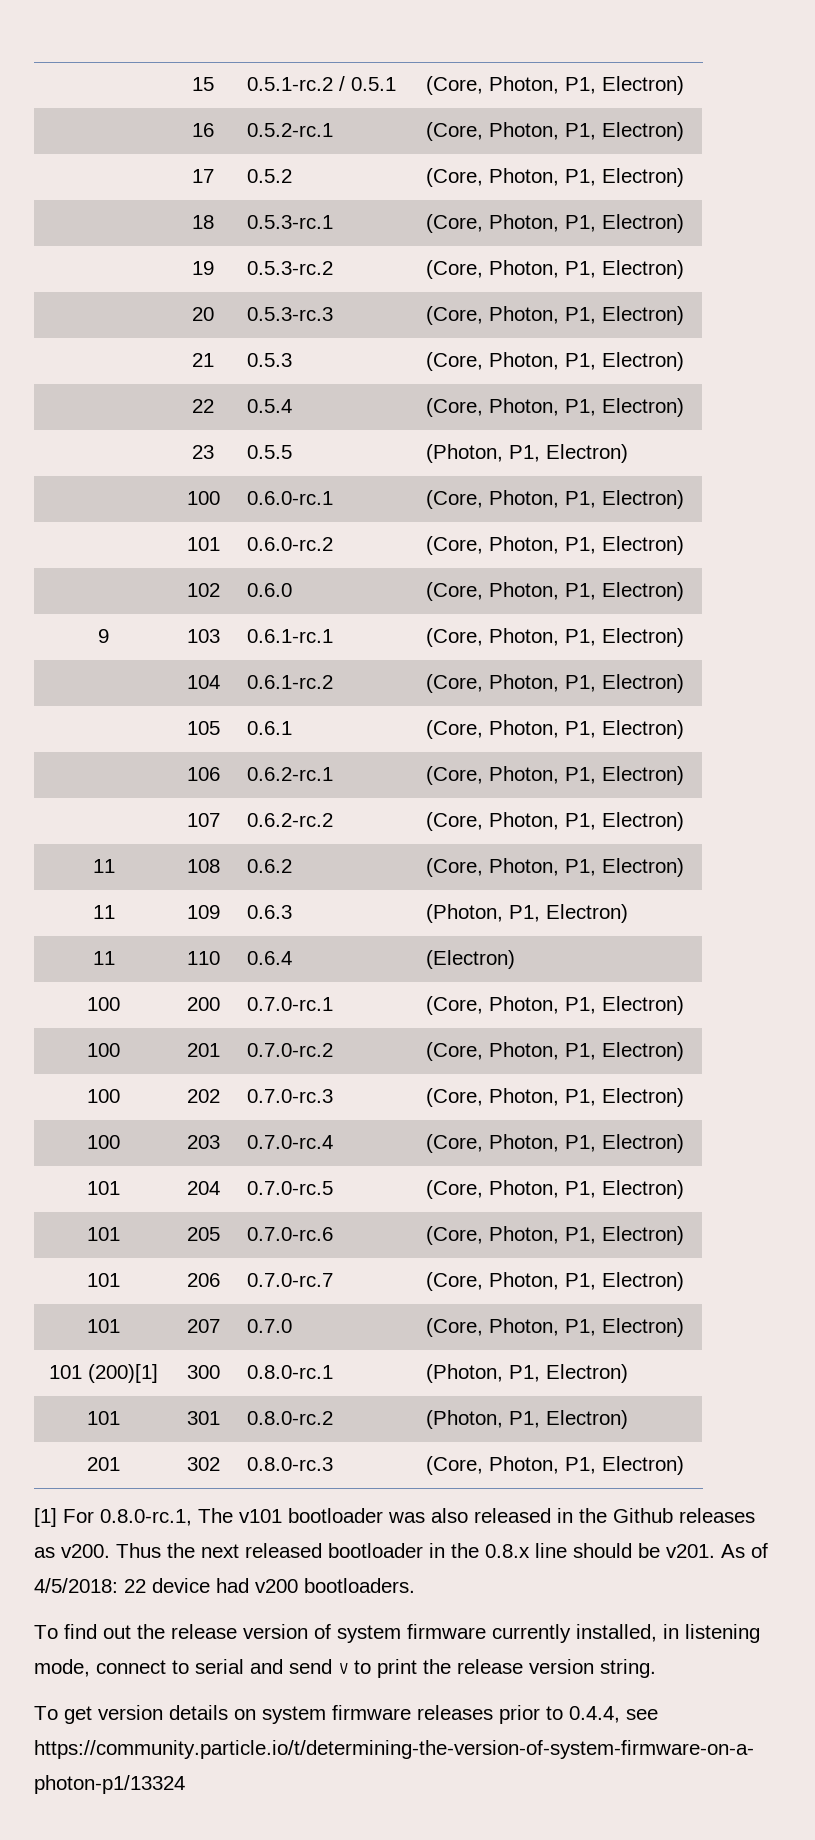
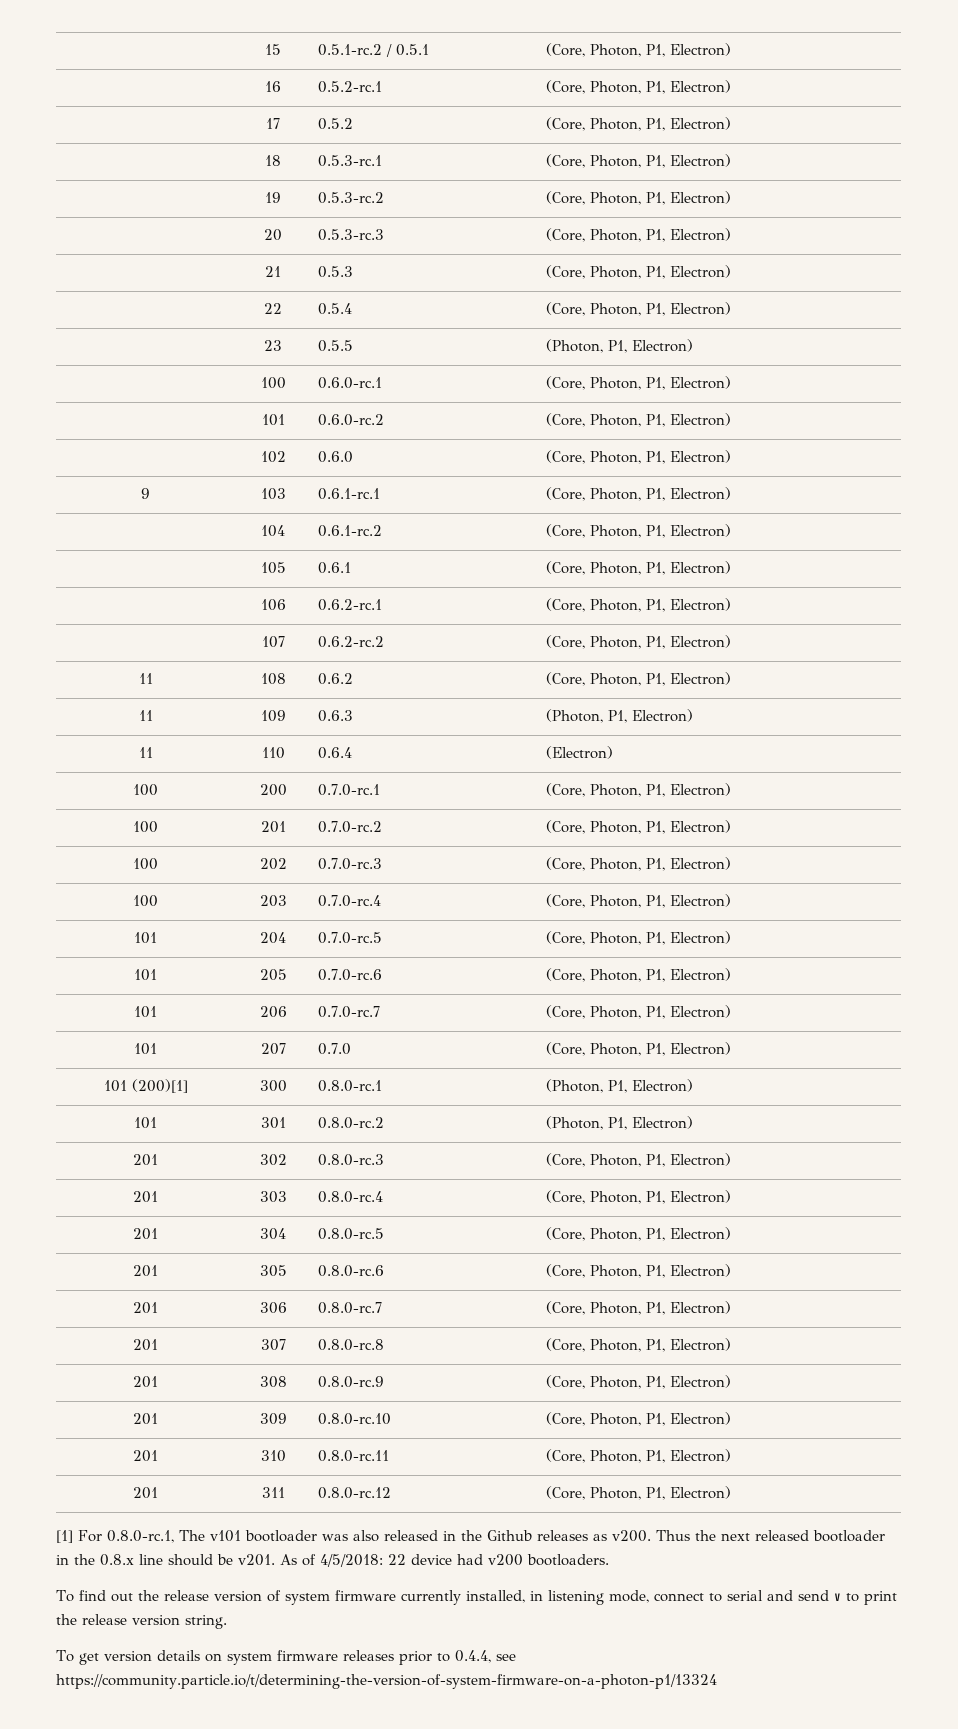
(684, 1465) none -> [133,1191,158,1203] [259,1191,287,1203] [318,1191,384,1203] [546,1190,732,1204] [133,1228,158,1240] [260,1228,286,1240] [318,1228,385,1240] [546,1227,732,1241] [133,1265,158,1277] [259,1265,287,1277] [318,1265,385,1277] [546,1264,732,1278] [133,1302,158,1314] [259,1302,287,1314] [318,1302,383,1314] [546,1301,732,1315] [133,1339,158,1351] [260,1339,286,1351] [318,1339,385,1351] [546,1338,732,1352] [133,1376,158,1388] [259,1376,287,1388] [318,1376,385,1388] [546,1375,732,1389] [133,1413,158,1425] [259,1413,287,1425] [318,1413,392,1425] [546,1412,732,1426] [133,1450,158,1462] [260,1450,286,1462] [318,1450,390,1462] [546,1449,732,1463] [133,1487,158,1499] [261,1487,285,1498] [318,1487,392,1499] [546,1486,732,1500] // 201 | 303 | 0.8.0-rc.4 | (Core, Photon, P1, Electron) // 201 | 304 | 0.8.0-rc.5 | (Core, Photon, P1, Electron) // 201 | 305 | 0.8.0-rc.6 | (Core, Photon, P1, Electron) // 201 | 306 | 0.8.0-rc.7 | (Core, Photon, P1, Electron) // 201 | 307 | 0.8.0-rc.8 | (Core, Photon, P1, Electron) // 201 | 308 | 0.8.0-rc.9 | (Core, Photon, P1, Electron) // 201 | 309 | 0.8.0-rc.10 | (Core, Photon, P1, Electron) // 201 | 310 | 0.8.0-rc.11 | (Core, Photon, P1, Electron) // 201 | 311 | 0.8.0-rc.12 | (Core, Photon, P1, Electron)

